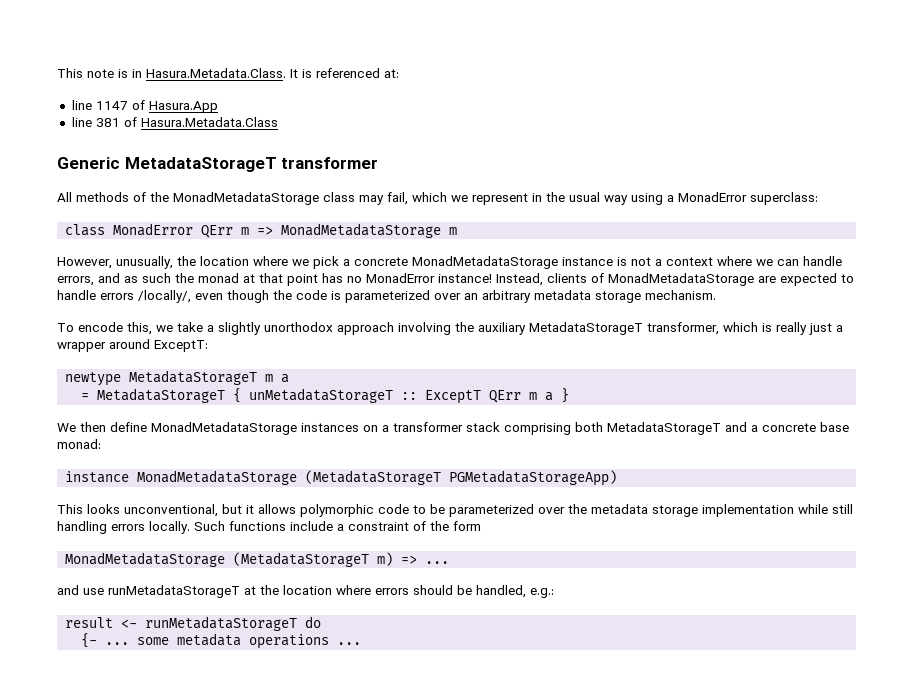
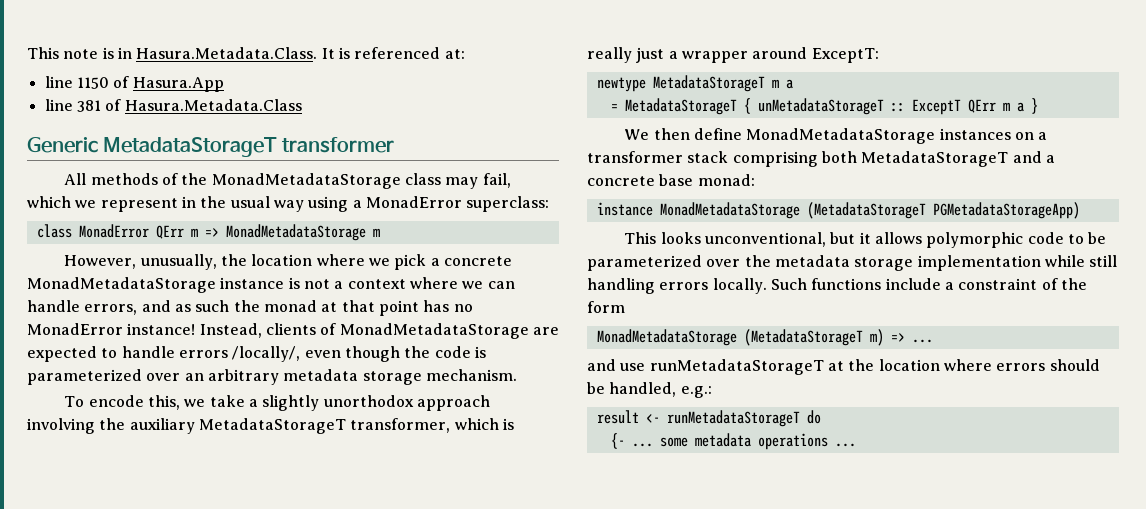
[95,101,128,110] 1147 -> [76,77,109,89] 1150

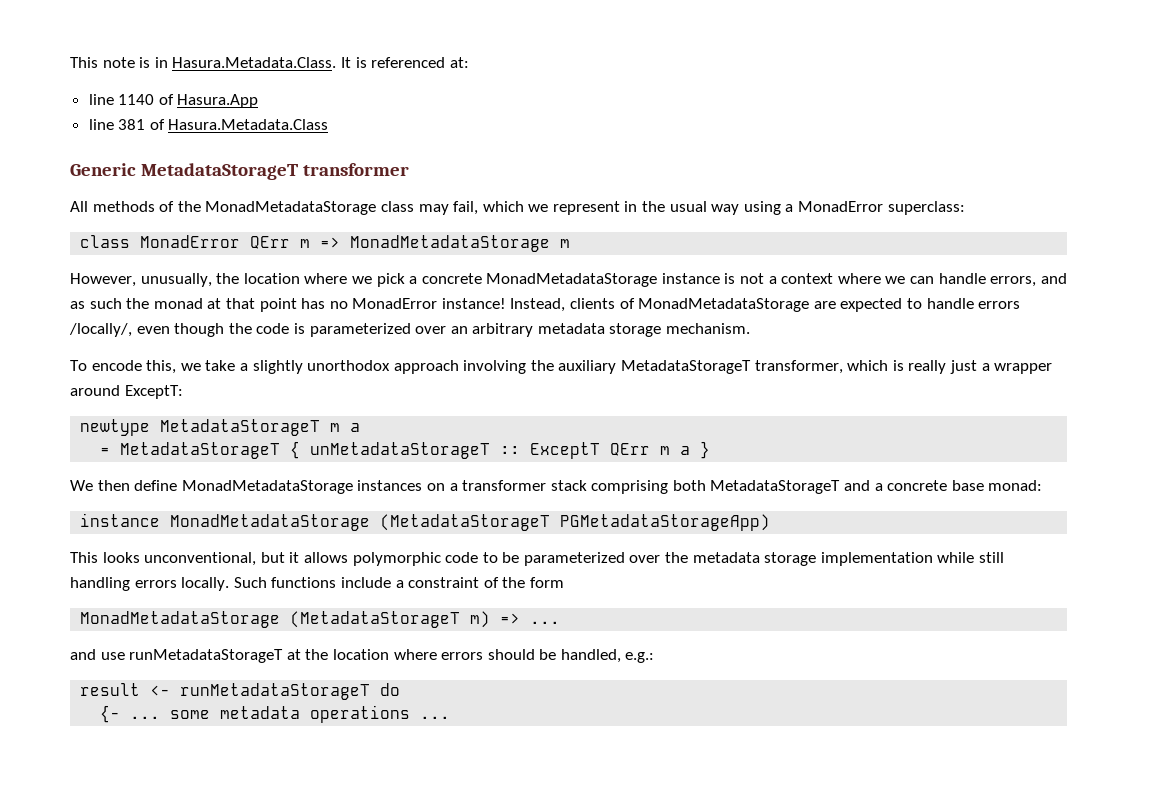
[76,77,109,89] 1150 -> [118,94,155,105] 1140

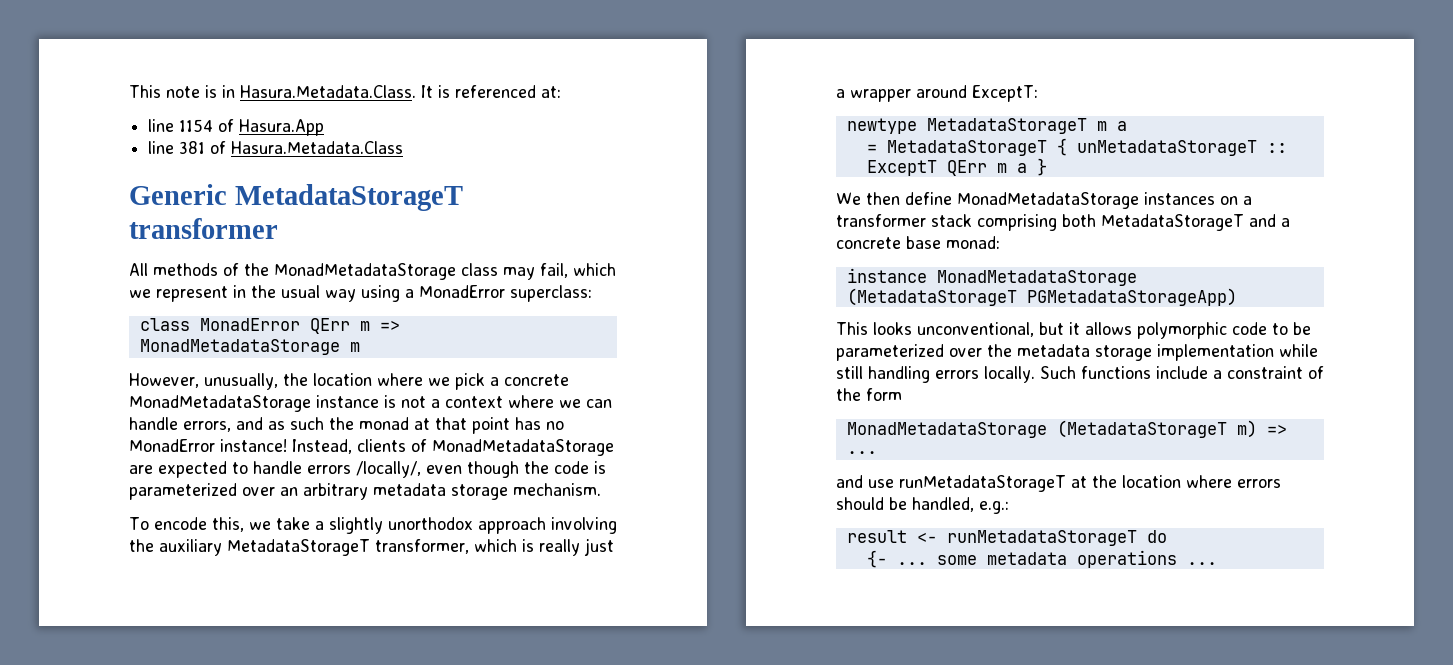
[118,94,155,105] 1140 -> [179,119,214,132] 1154

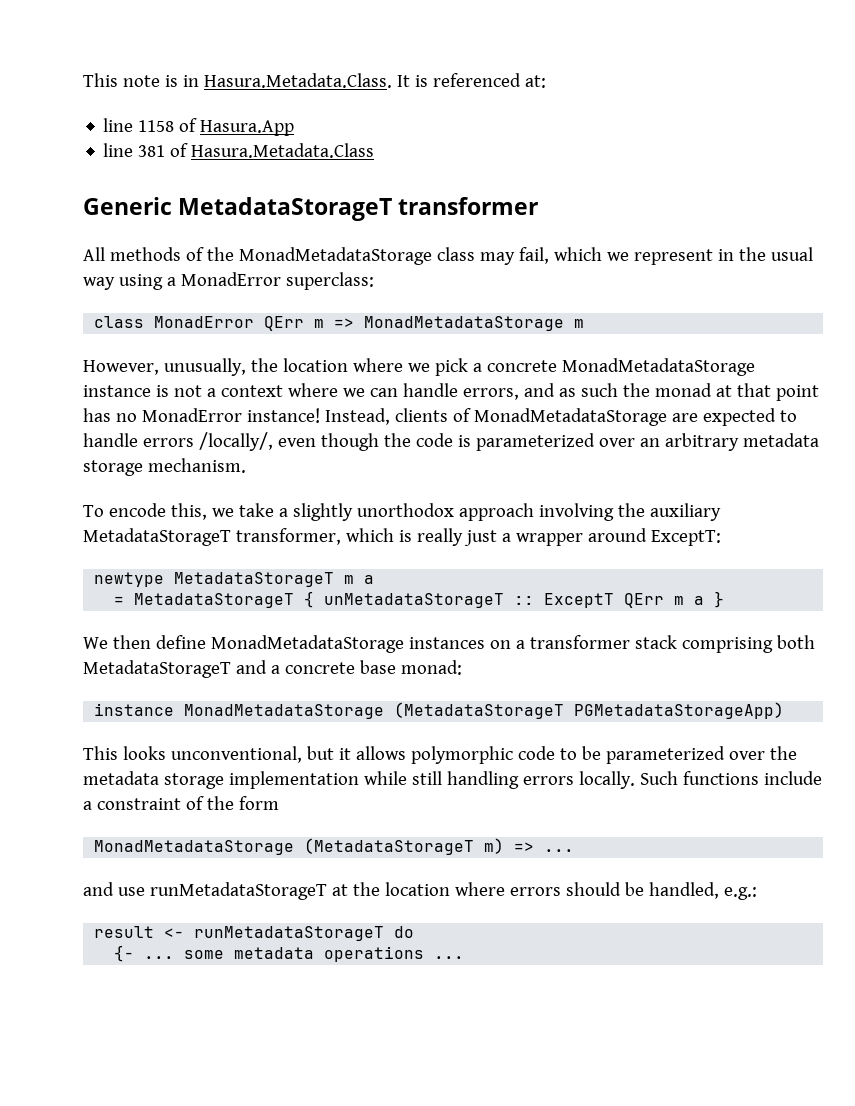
[179,119,214,132] 1154 -> [138,120,175,132] 1158

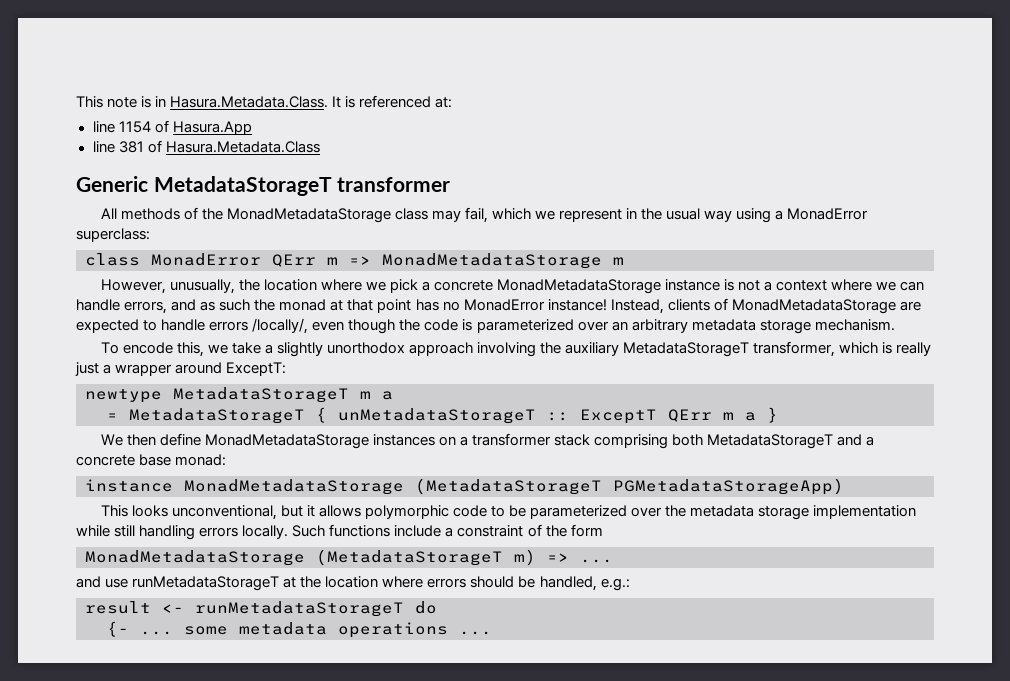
[138,120,175,132] 1158 -> [118,121,151,133] 1154

